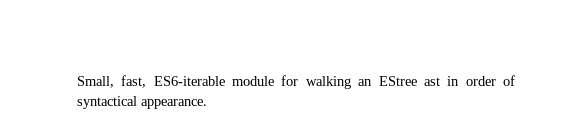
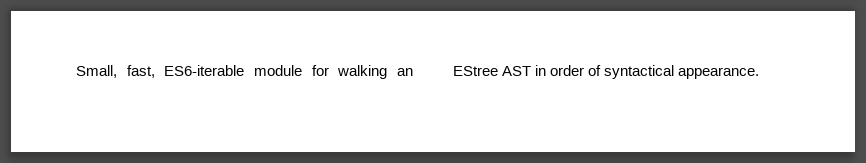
[423,77,440,86] ast -> [502,66,532,76] AST

